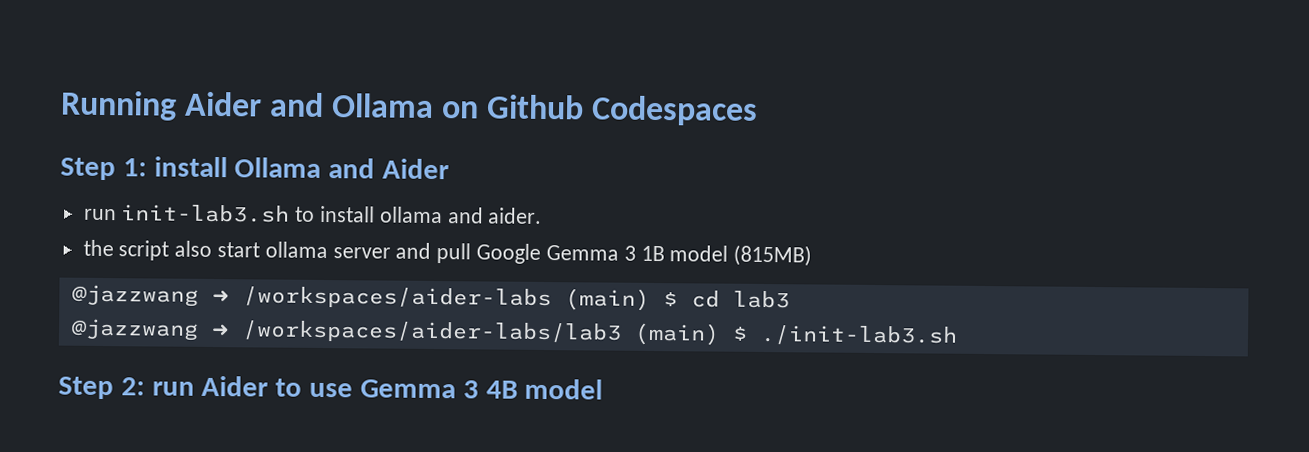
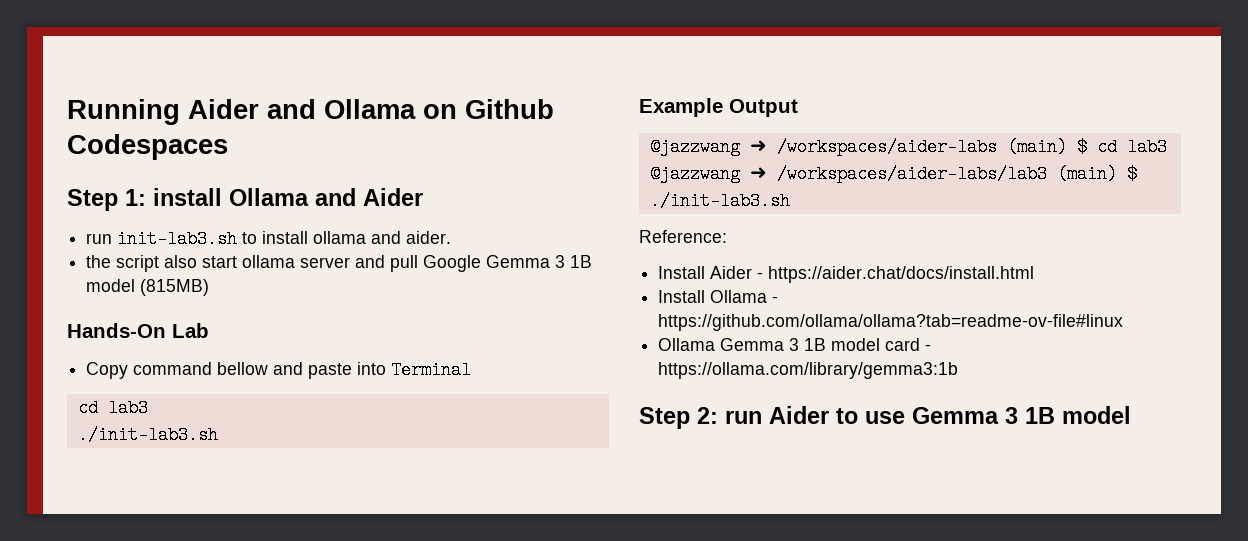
(813, 255) none -> [67,323,209,338] [86,361,472,379] [77,399,148,417] [77,426,218,444] [639,98,798,117] // Hands-On Lab // Copy command bellow and paste into Terminal // cd lab3 // ./init-lab3.sh // Example Output
(958, 335) none -> [639,230,727,243] [658,266,1035,283] [658,290,779,303] [658,314,1124,331] [658,338,932,351] [658,362,959,379] // Reference: // Install Aider - https://aider.chat/docs/install.html // Install Ollama - https://github.com/ollama/ollama?tab=readme-ov-file#linux // Ollama Gemma 3 1B model card - https://ollama.com/library/gemma3:1b
[485,380,518,399] 4B -> [1025,407,1055,424] 1B

